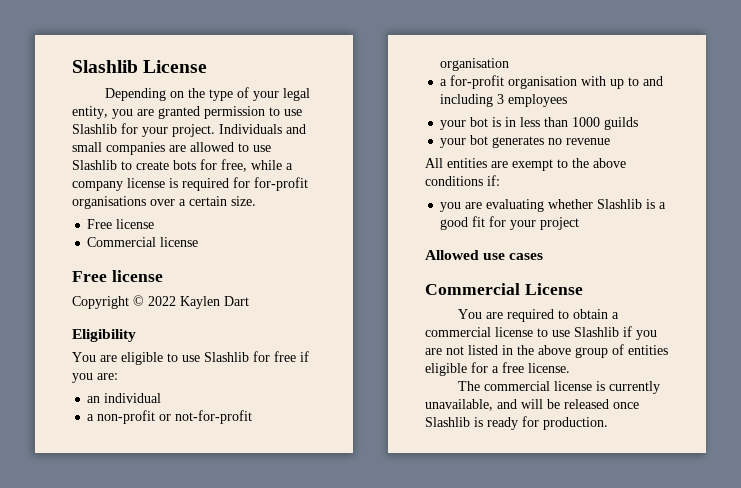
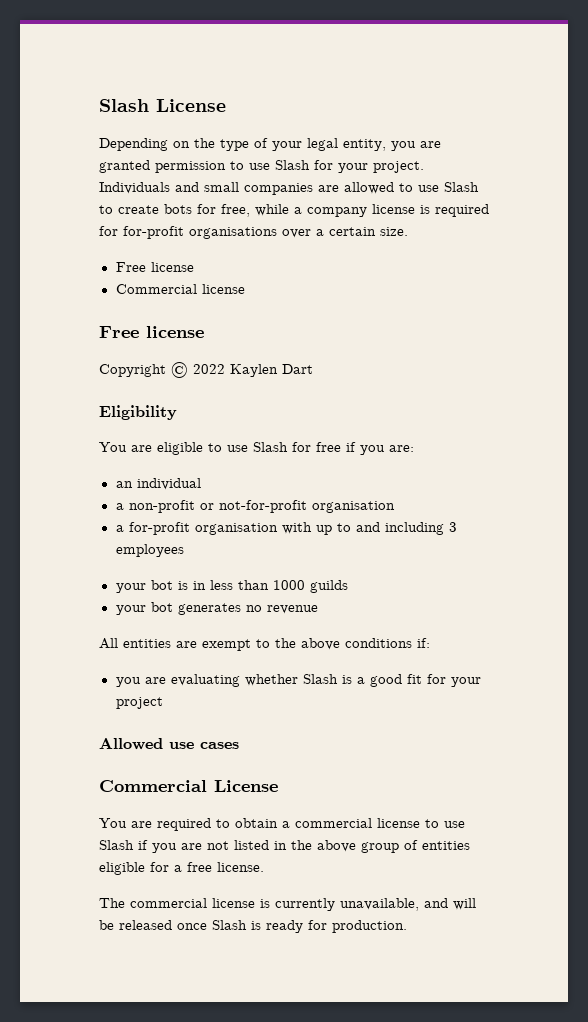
[72,60,138,73] Slashlib -> [99,99,149,112] Slash
[72,124,117,134] Slashlib -> [275,160,310,170] Slash
[72,160,117,170] Slashlib -> [444,182,479,192] Slash
[204,352,249,362] Slashlib -> [253,442,288,452] Slash
[597,199,643,209] Slashlib -> [302,674,338,684] Slash
[574,327,619,337] Slashlib -> [99,840,134,850] Slash
[425,417,470,427] Slashlib -> [212,920,247,930] Slash

